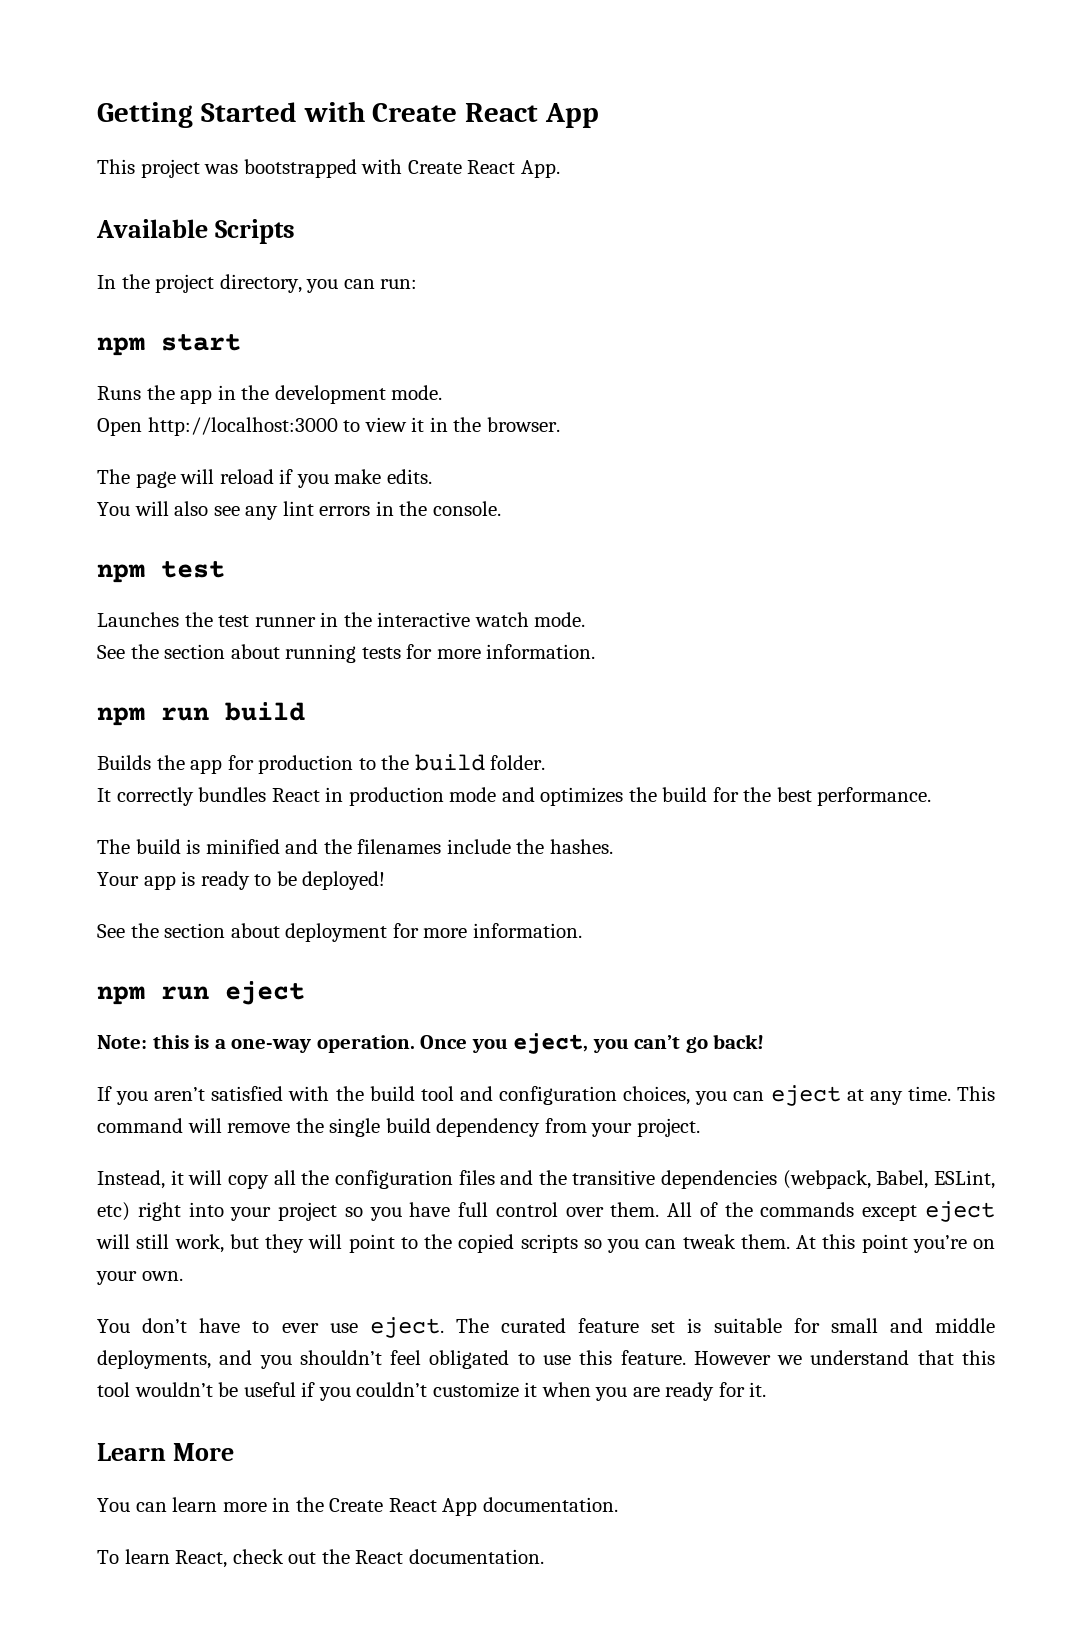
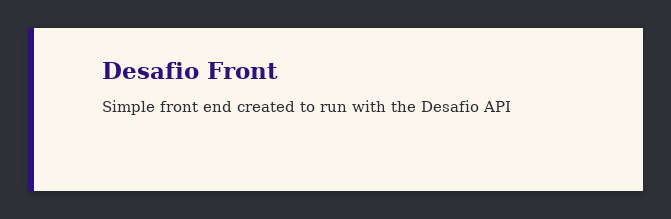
[97,101,600,128] [97,159,560,178] [96,219,295,244] [97,274,418,293] [97,334,241,356] [97,385,443,404] [97,417,560,436] [97,469,432,488] [97,501,501,520] [97,561,225,583] [97,612,586,627] [97,644,596,663] [97,702,305,726] [97,754,546,774] [97,787,932,806] [97,839,613,854] [97,871,386,890] [97,923,582,942] [97,981,305,1005] [97,1033,765,1054] [97,1085,996,1106] [97,1118,700,1137] [97,1170,995,1189] [97,1201,995,1222] [96,1234,995,1253] [96,1271,183,1285] [97,1317,995,1338] [97,1350,996,1369] [97,1382,767,1401] [97,1443,234,1461] [97,1497,618,1516] [97,1549,544,1568] Getting Started with Create React App // This project was bootstrapped with Create React App. // Available Scripts // In the project directory, you can run: // npm start // Runs the app in the development mode. // Open http://localhost:3000 to view it in the browser. // The page will reload if you make edits. // You will also see any lint errors in the console. // npm test // Launches the test runner in the interactive watch mode. // See the section about running tests for more information. // npm run build // Builds the app for production to the build folder. // It correctly bundles React in production mode and optimizes the build for the best performance. // The build is minified and the filenames include the hashes. // Your app is ready to be deployed! // See the section about deployment for more information. // npm run eject // Note: this is a one-way operation. Once you eject, you can’t go back! // If you aren’t satisfied with the build tool and configuration choices, you can eject at any time. This command will remove the single build dependency from your project. // Instead, it will copy all the configuration files and the transitive dependencies (webpack, Babel, ESLint, etc) right into your project so you have full control over them. All of the commands except eject will still work, but they will point to the copied scripts so you can tweak them. At this point you’re on your own. // You don’t have to ever use eject. The curated feature set is suitable for small and middle deployments, and you shouldn’t feel obligated to use this feature. However we understand that this tool wouldn’t be useful if you couldn’t customize it when you are ready for it. // Learn More // You can learn more in the Create React App documentation. // To learn React, check out the React documentation. -> [102,62,278,79] [102,100,511,115] Desafio Front // Simple front end created to run with the Desafio API

